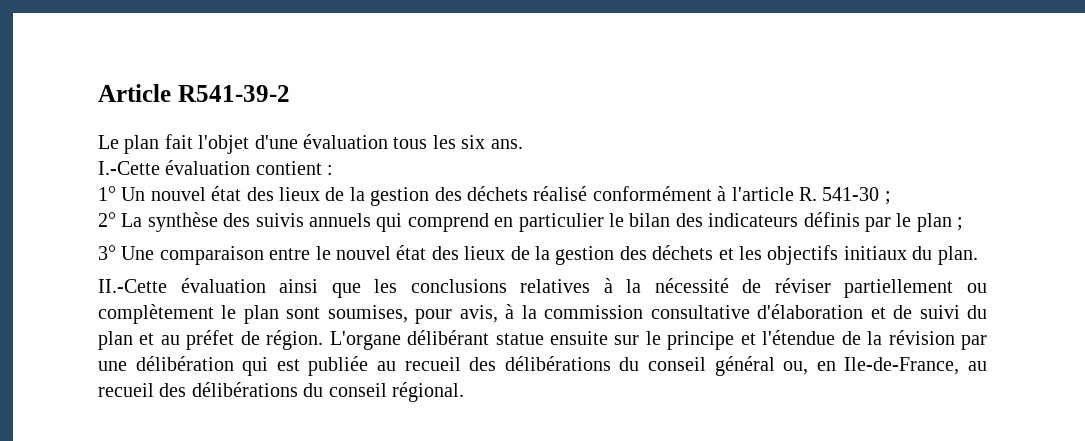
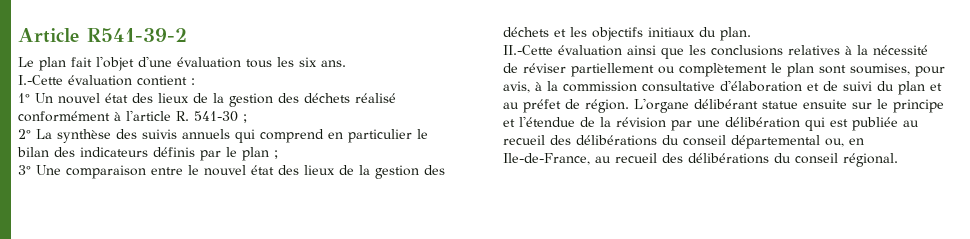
[714,356,775,376] général -> [731,135,820,149] départemental

